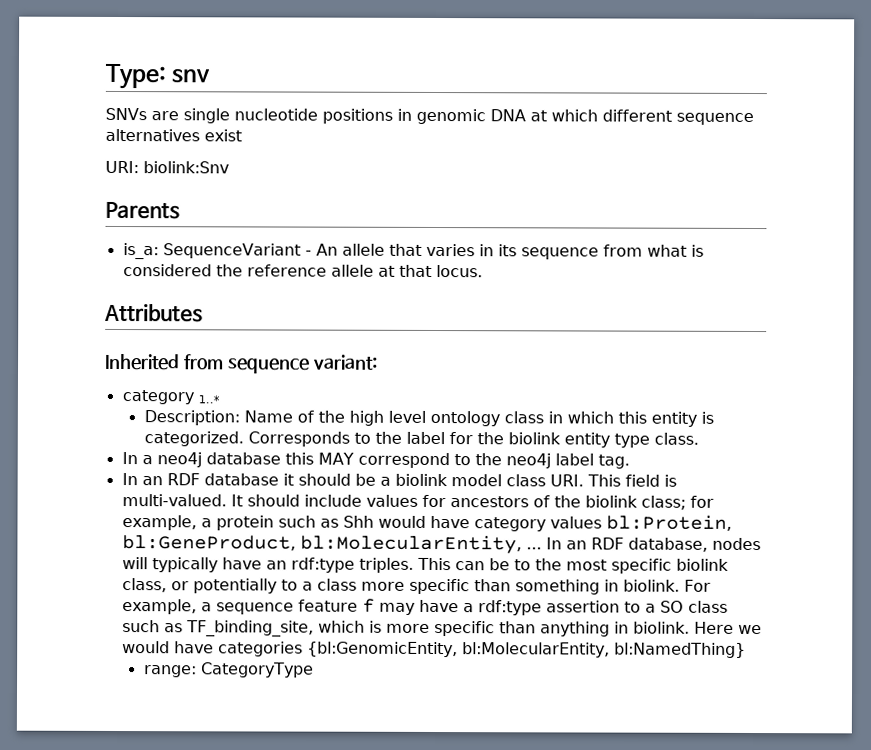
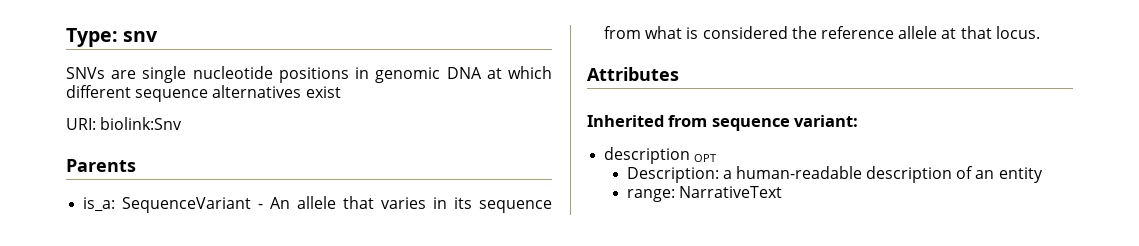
[121,390,220,405] category 1..* -> [604,147,717,164] description OPT
[243,410,714,427] [143,431,699,448] [121,452,630,469] [121,473,677,487] [121,494,714,510] [121,514,732,532] [121,534,761,555] [121,557,729,574] [121,578,711,595] [121,598,728,616] [121,620,762,637] [121,641,746,658] Name of the high level ontology class in which this entity is categorized. Corresponds to the label for the biolink entity type class. // In a neo4j database this MAY correspond to the neo4j label tag. // In an RDF database it should be a biolink model class URI. This field is multi-valued. It should include values for ancestors of the biolink class; for example, a protein such as Shh would have category values bl:Protein, bl:GeneProduct, bl:MolecularEntity, ... In an RDF database, nodes will typically have an rdf:type triples. This can be to the most specific biolink class, or potentially to a class more specific than something in biolink. For example, a sequence feature f may have a rdf:type assertion to a SO class such as TF_binding_site, which is more specific than anything in biolink. Here we would have categories {bl:GenomicEntity, bl:MolecularEntity, bl:NamedThing} -> [722,166,1043,183] a human-readable description of an entity
[200,662,314,678] CategoryType -> [678,186,782,198] NarrativeText

